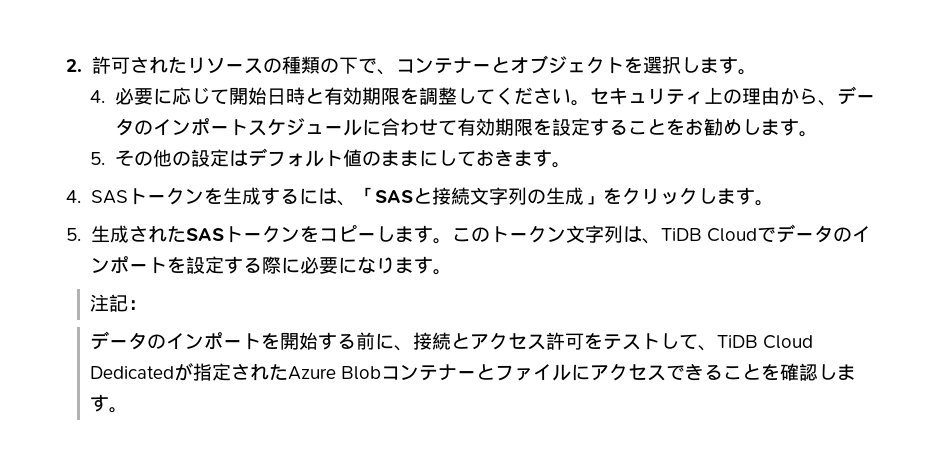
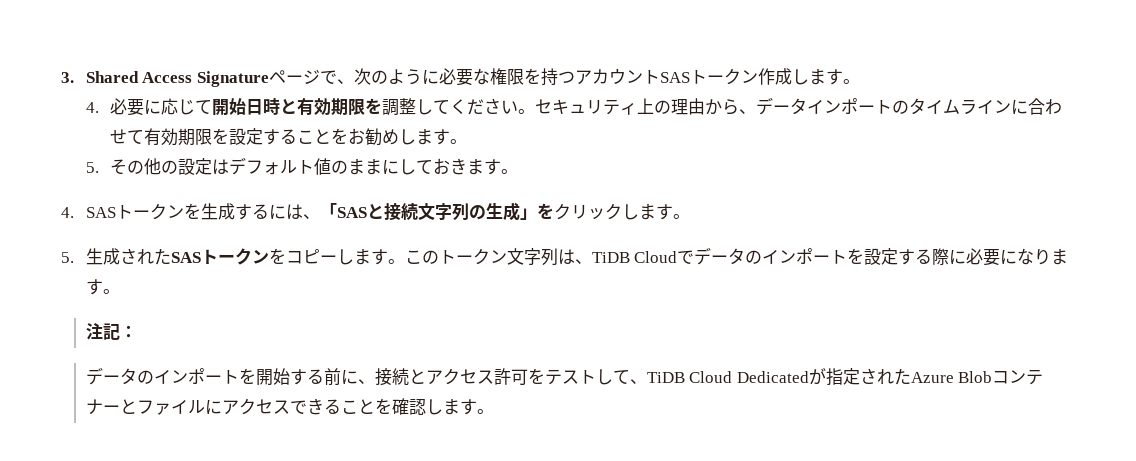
[66,55,681,75] 2.許可されたリソースの種類の下で、コンテナーとオブジェクトを選択 -> [61,68,792,87] 3. Shared Access Signatureページで、次のように必要な権限を持つアカウントSASトークン作成
[133,118,362,136] のインポートスケジュール -> [807,98,1012,115] インポートのタイムライン

